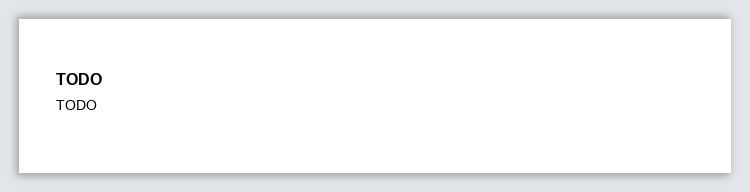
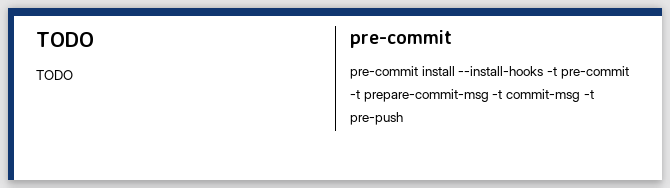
(97, 105) none -> [350,30,452,48] [350,66,629,79] [350,89,594,102] [350,112,403,125] // pre-commit // pre-commit install --install-hooks -t pre-commit -t prepare-commit-msg -t commit-msg -t pre-push

